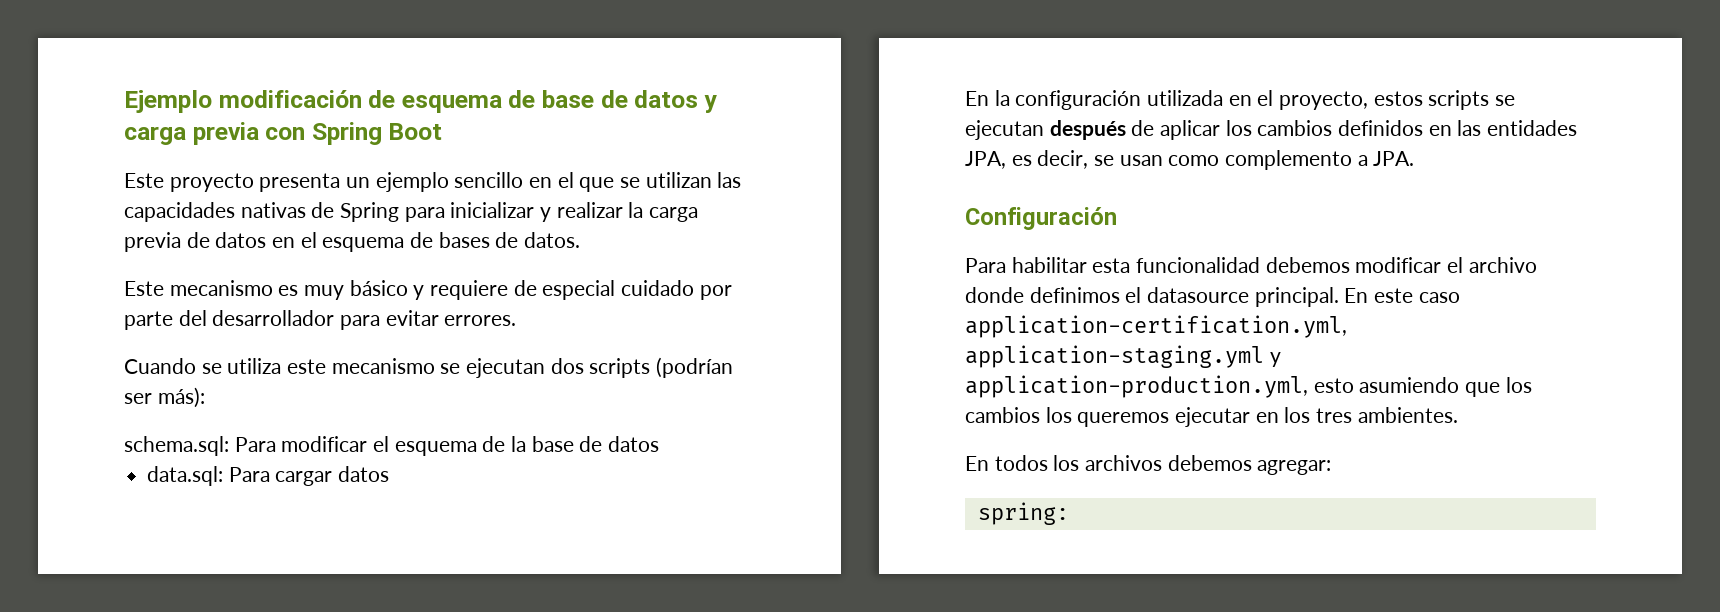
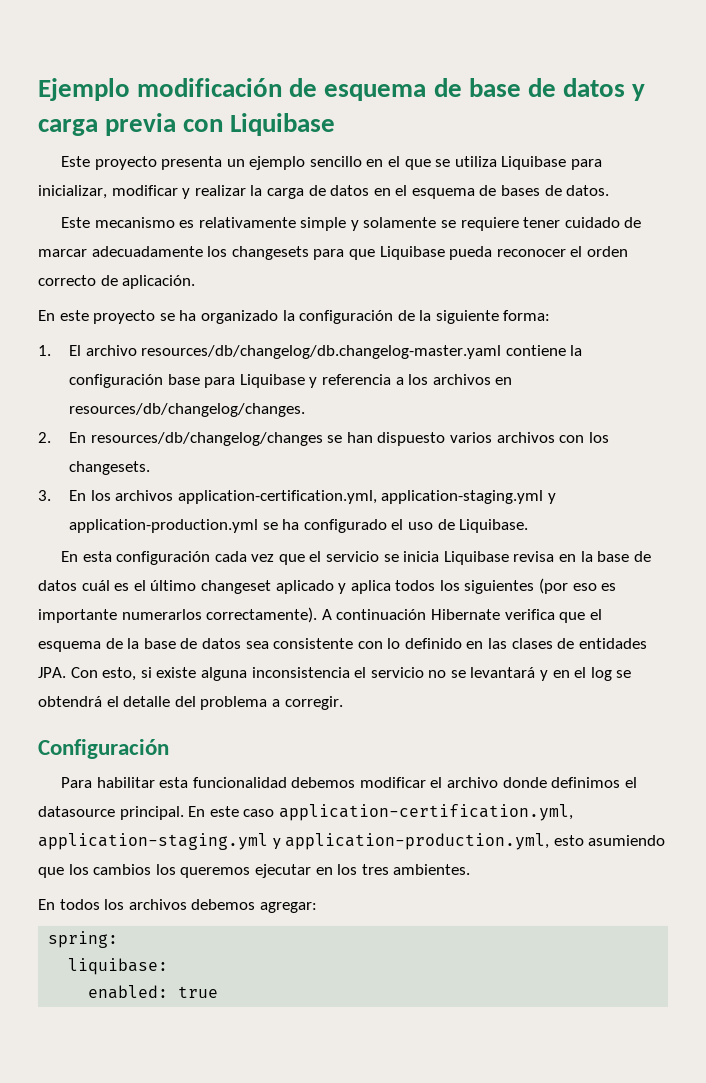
[311,122,443,145] Spring Boot -> [230,113,336,136] Liquibase
[645,172,742,188] [124,202,535,222] utilizan las capacidades nativas de Spring para inicializar -> [454,156,603,170] [38,185,178,199] utiliza Liquibase para inicializar, modificar
[124,232,181,252] previa -> (304, 193) none
[304,280,732,300] [124,310,517,330] [124,357,734,378] [124,387,205,408] [124,436,368,456] muy básico y requiere de especial cuidado por parte del desarrollador para evitar errores. // Cuando se utiliza este mecanismo se ejecutan dos scripts (podrían ser más): // schema.sql: Para modificar -> [198,217,642,231] [38,246,628,260] [38,275,196,289] [38,310,551,324] [38,345,583,359] [69,374,513,388] [69,403,306,417] [38,432,609,446] [69,461,151,475] [38,490,557,504] [69,519,529,533] [60,551,651,565] [38,578,617,594] [38,607,586,623] relativamente simple y solamente se requiere tener cuidado de marcar adecuadamente los changesets para que Liquibase pueda reconocer el orden correcto de aplicación. // En este proyecto se ha organizado la configuración de la siguiente forma: // 1. El archivo resources/db/changelog/db.changelog-master.yaml contiene la configuración base para Liquibase y referencia a los archivos en resources/db/changelog/changes. // 2. En resources/db/changelog/changes se han dispuesto varios archivos con los changesets. // 3. En los archivos application-certification.yml, application-staging.yml y application-production.yml se ha configurado el uso de Liquibase. // En esta configuración cada vez que el servicio se inicia Liquibase revisa en la base de datos cuál es el último changeset aplicado y aplica todos los siguientes (por eso es importante numerarlos correctamente). A continuación Hibernate verifica que
[147,466,390,486] [965,90,1516,110] [965,120,1578,140] [965,150,1415,170] // data.sql: Para cargar datos // En la configuración utilizada en el proyecto, estos scripts se ejecutan después de aplicar los cambios definidos en las entidades JPA, es decir, se usan como complemento a JPA. -> [245,638,647,649] [38,667,632,681] [38,696,343,710] sea consistente con lo definido en las clases de entidades JPA. Con esto, si existe alguna inconsistencia el servicio no se levantará y en el log se obtendrá el detalle del problema a corregir.
(1069, 513) none -> [68,958,169,975] [88,985,219,999] // liquibase: // enabled: true

